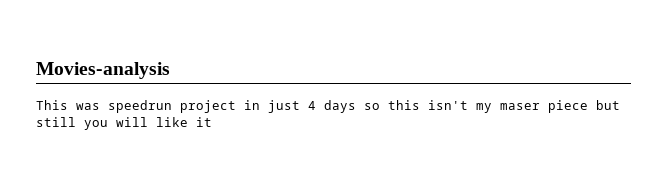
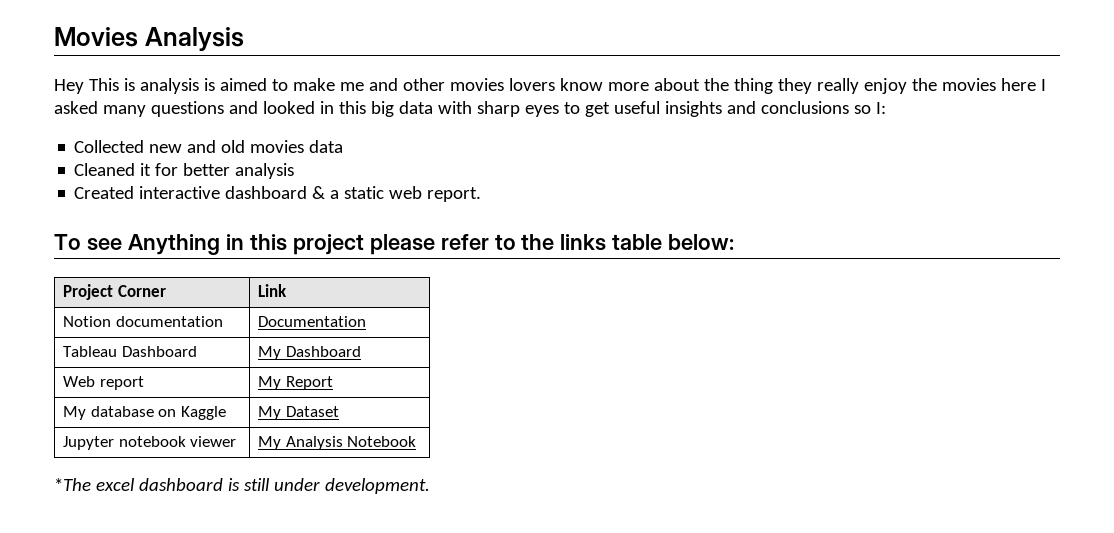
[36,62,170,79] [36,100,620,113] [36,117,212,130] Movies-analysis // This was speedrun project in just 4 days so this isn't my maser piece but still you will like it -> [54,27,244,51] [54,78,1046,94] [54,101,886,117] [74,140,344,153] [74,163,295,179] [74,186,482,202] [54,234,735,255] [63,284,166,300] [258,284,288,297] [63,316,223,327] [258,316,367,327] [63,346,197,357] [258,346,361,360] [63,376,144,390] [258,376,333,390] [63,406,226,420] [258,406,339,420] [63,436,237,450] [258,436,417,450] [54,478,430,494] Movies Analysis // Hey This is analysis is aimed to make me and other movies lovers know more about the thing they really enjoy the movies here I asked many questions and looked in this big data with sharp eyes to get useful insights and conclusions so I: // Collected new and old movies data // Cleaned it for better analysis // Created interactive dashboard & a static web report. // To see Anything in this project please refer to the links table below: // Project Corner | Link // Notion documentation | Documentation // Tableau Dashboard | My Dashboard // Web report | My Report // My database on Kaggle | My Dataset // Jupyter notebook viewer | My Analysis Notebook // *The excel dashboard is still under development.

